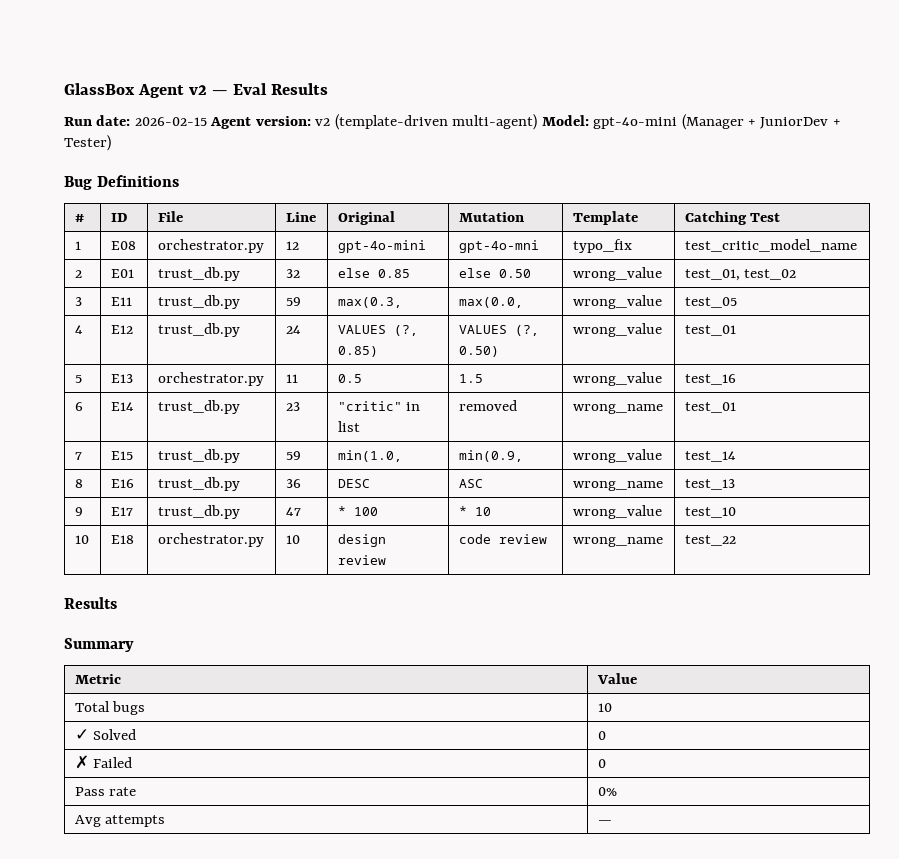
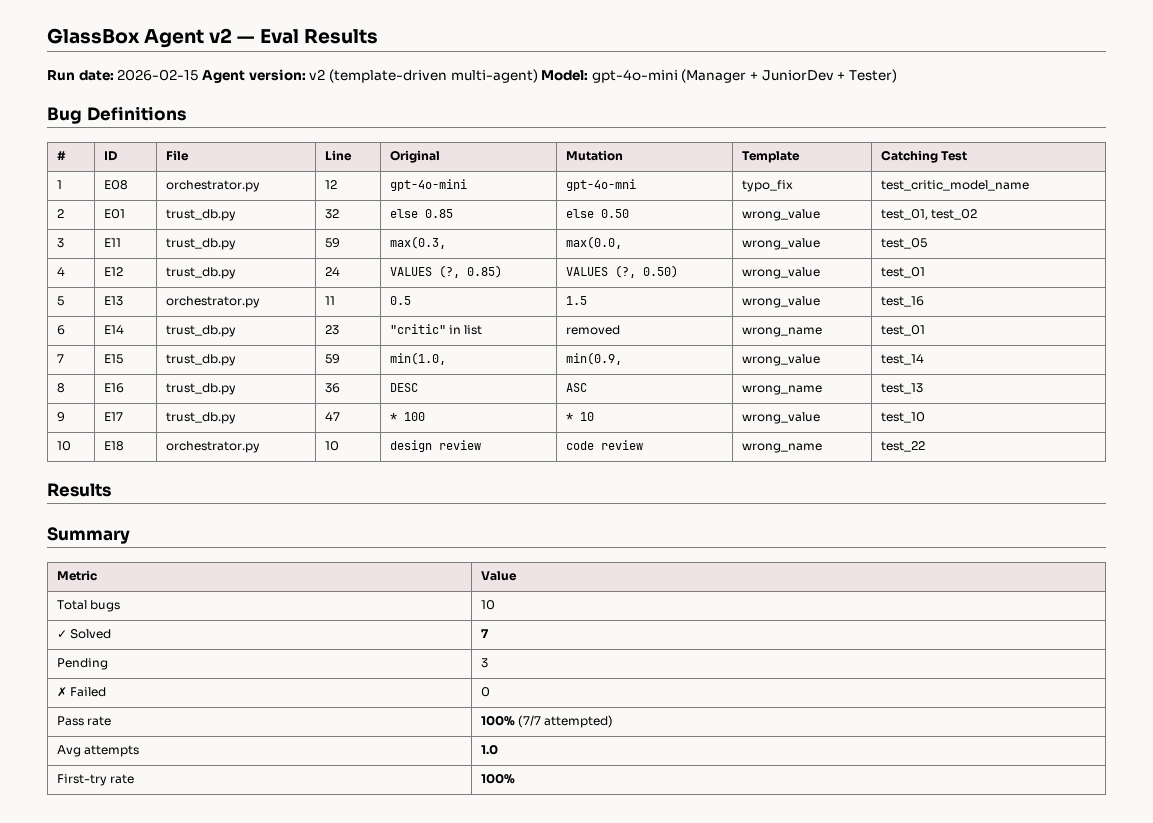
[597,731,606,740] 0 -> [480,629,489,638] [56,658,108,670] [480,658,488,668] 7 // Pending | 3
[597,787,617,796] 0% -> [480,715,614,728] 100% (7/7 attempted)
[597,820,612,824] — -> [480,744,498,755] [56,774,135,786] [480,773,515,784] 1.0 // First-try rate | 100%

